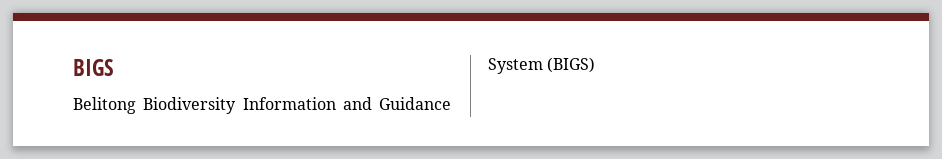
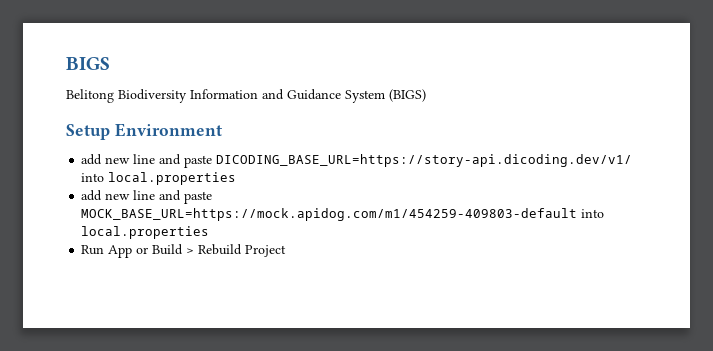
(596, 65) none -> [66,123,222,140] [81,154,633,168] [81,172,237,185] [81,190,213,204] [81,208,605,221] [81,226,210,239] [81,244,287,258] // Setup Environment // add new line and paste DICODING_BASE_URL=https://story-api.dicoding.dev/v1/ into local.properties // add new line and paste MOCK_BASE_URL=https://mock.apidog.com/m1/454259-409803-default into local.properties // Run App or Build > Rebuild Project

